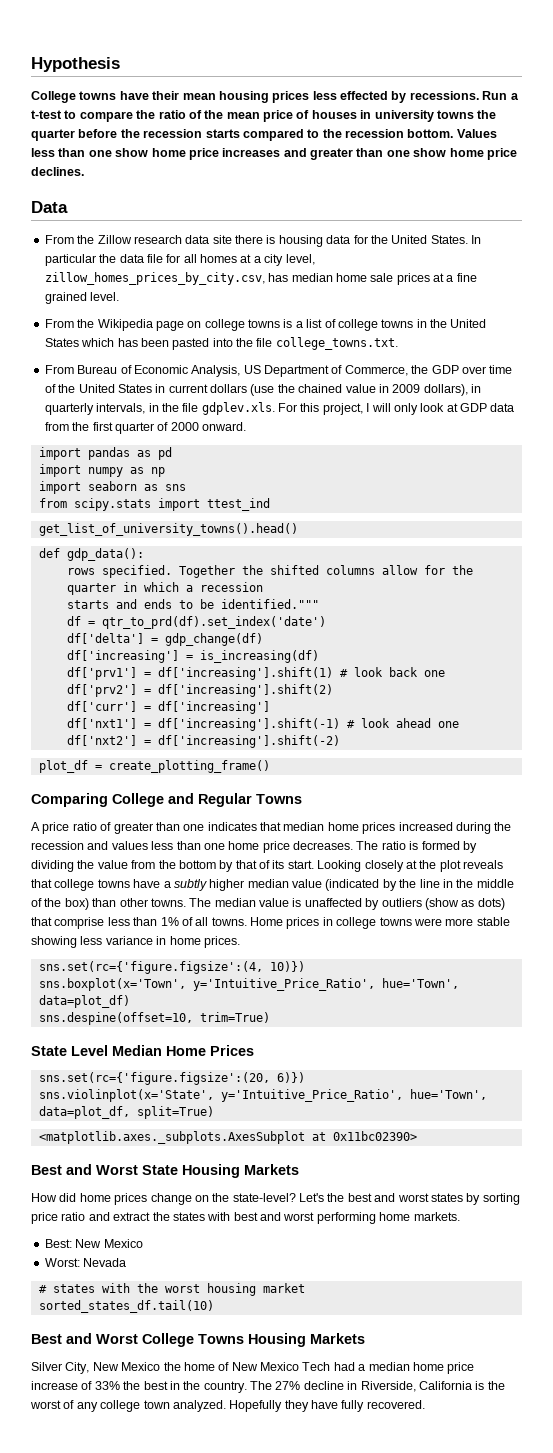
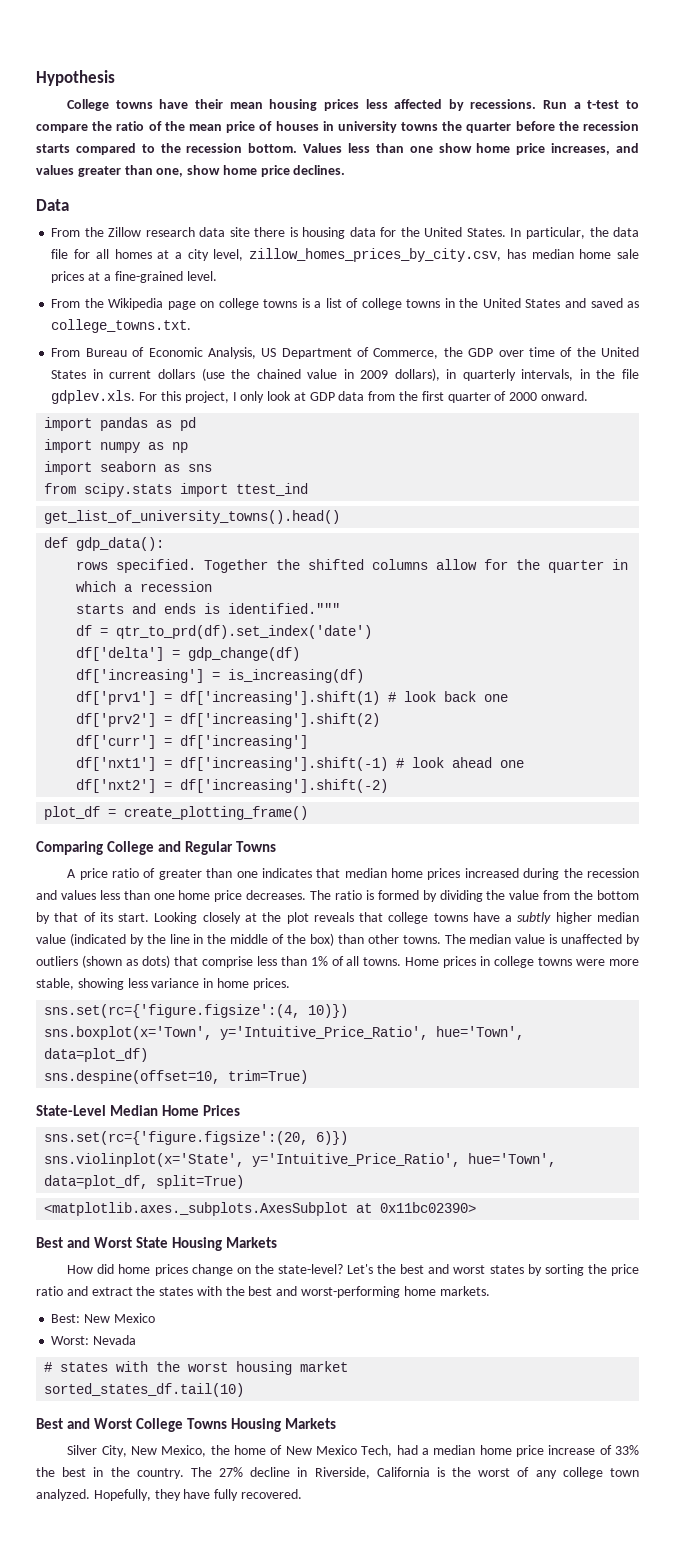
[340,91,388,100] effected -> [394,99,443,109] affected
[222,148,410,160] increases and greater than one -> [551,143,639,155] [36,165,184,177] increases, and values greater than one,
[44,254,96,266] particular -> [525,227,585,239] particular,
[456,273,477,282] [44,292,87,304] fine grained -> [114,271,183,283] fine-grained
[81,338,273,350] which has been pasted into the file -> [564,298,639,308] and saved as
[371,403,391,412] will -> (237, 396) none
[178,599,214,609] to be -> [204,603,221,614] is
[424,898,459,910] (show -> [81,955,122,968] (shown
[476,917,510,926] stable -> [36,978,74,990] stable,
[31,1045,108,1056] State Level -> [36,1105,106,1116] State-Level
(520, 1199) none -> [587,1264,607,1274] the
[233,1212,376,1224] best and worst performing -> [225,1286,401,1298] the best and worst-performing
[121,1362,161,1371] Mexico -> [161,1445,207,1457] Mexico,
[302,1362,331,1371] Tech -> [361,1445,393,1457] Tech,
[229,1400,283,1412] Hopefully -> [93,1489,151,1501] Hopefully,

